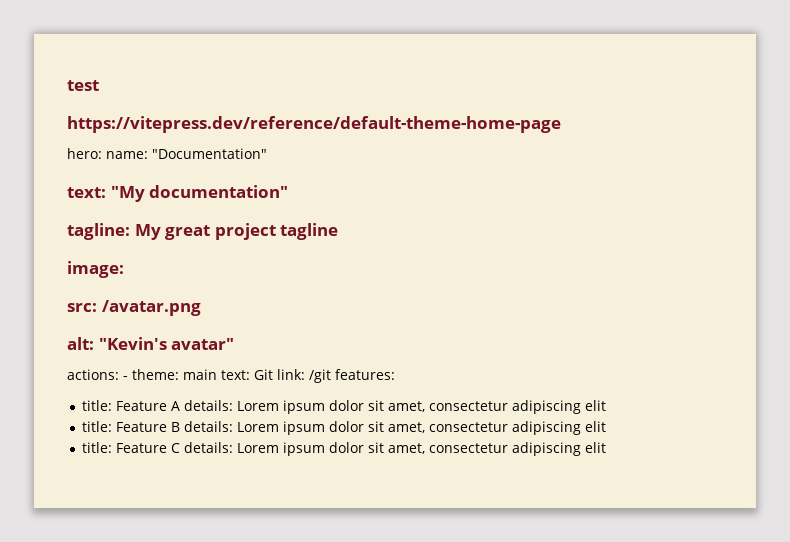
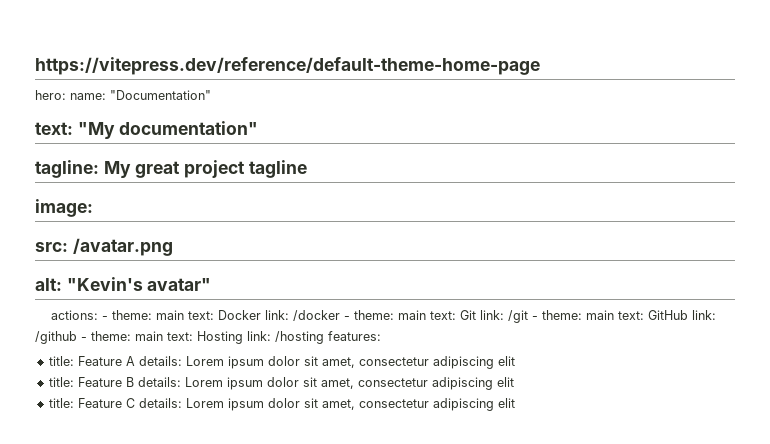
[67,80,99,91] test // -> (35, 66) none
[254,369,331,383] Git link: /git -> [218,310,717,323] [35,331,324,344] Docker link: /docker - theme: main text: Git link: /git - theme: main text: GitHub link: /github - theme: main text: Hosting link: /hosting

